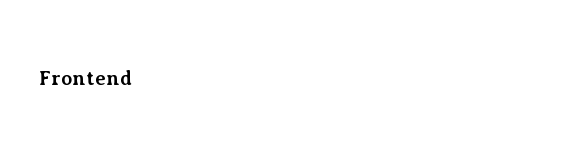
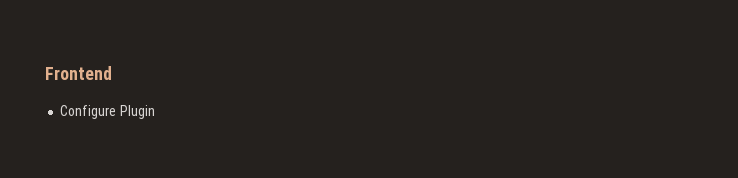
(132, 77) none -> [60,105,156,119] // Configure Plugin

